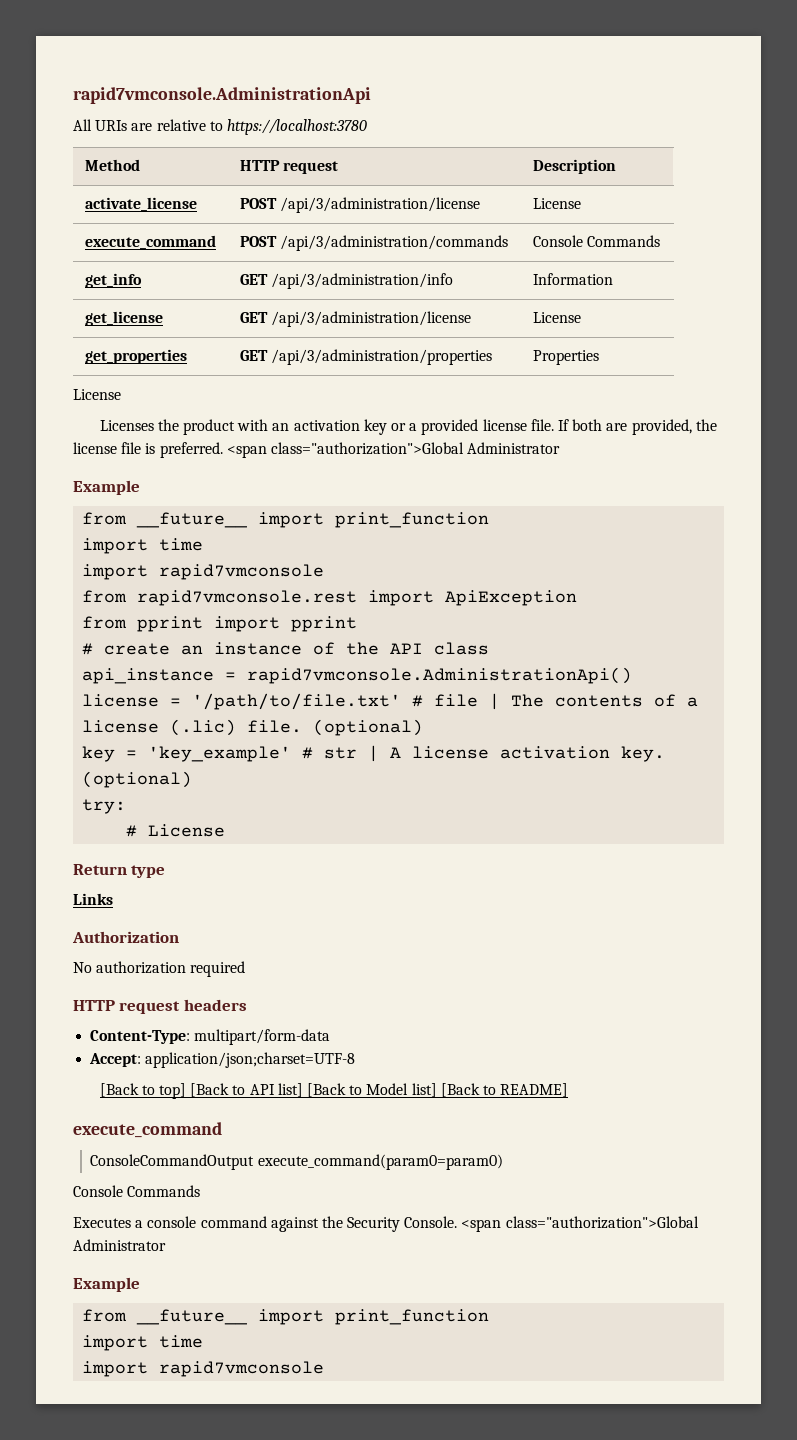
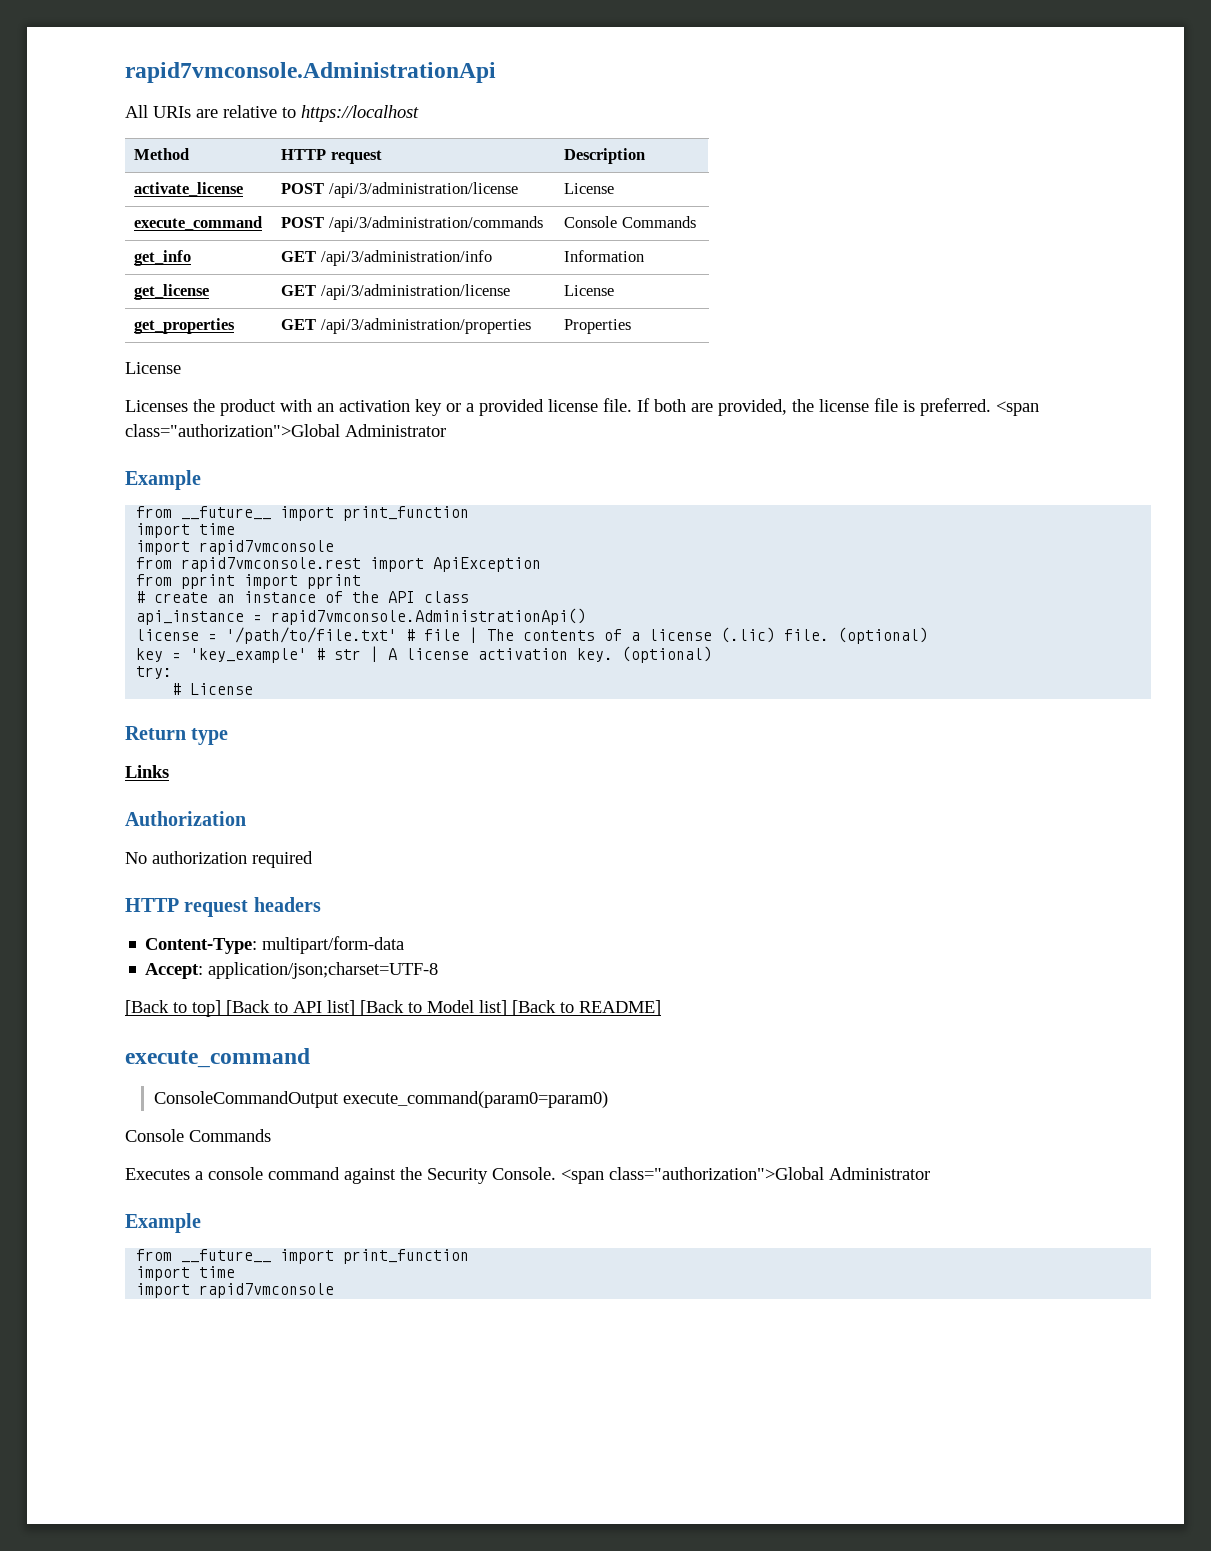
[226,119,367,135] https://localhost:3780 -> [301,105,419,122] https://localhost

